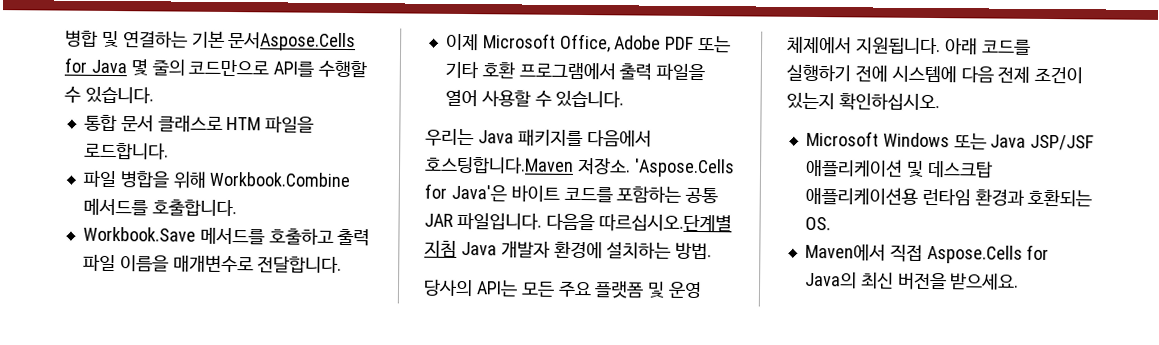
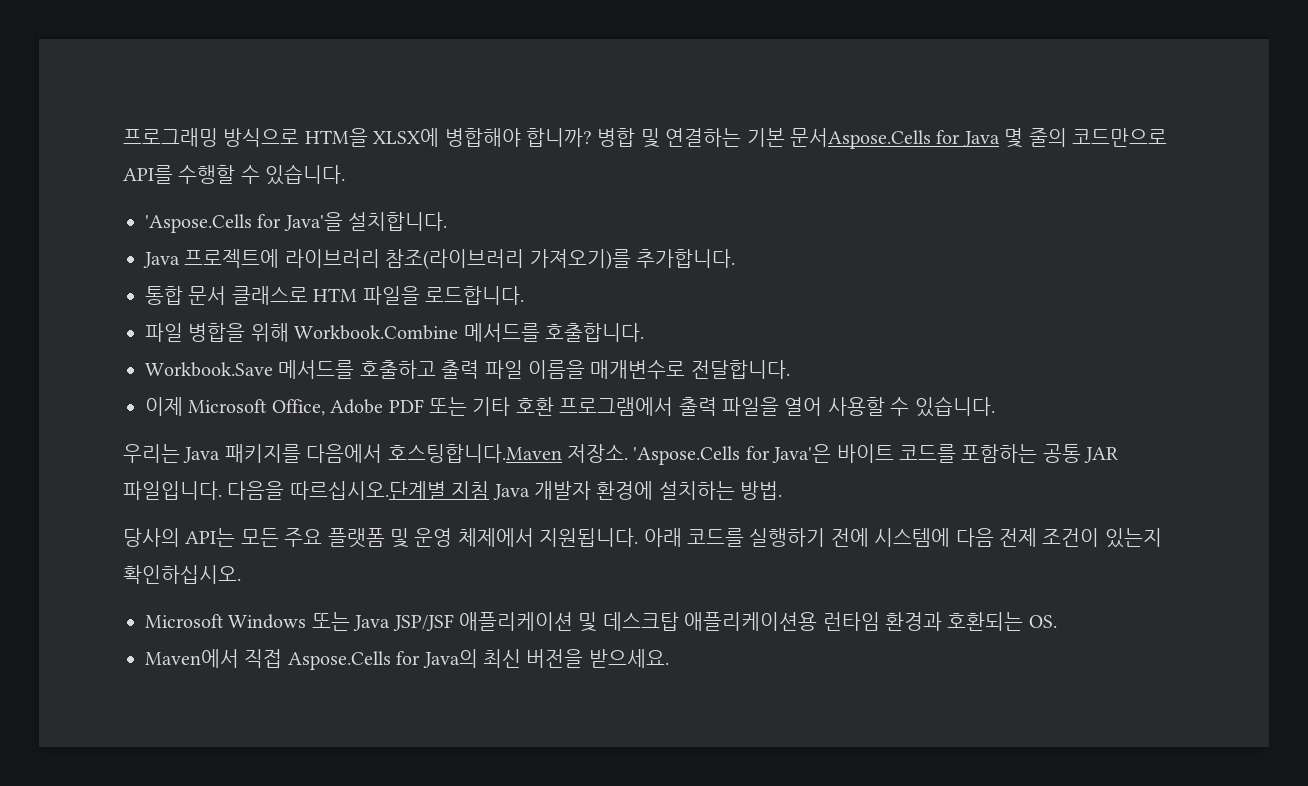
(65, 38) none -> [123,128,592,147] 프로그래밍 방식으로 HTM을 XLSX에 병합해야 합니까?
(154, 95) none -> [145,212,448,233] [143,249,735,270] // 'Aspose.Cells for Java'을 설치합니다. // Java 프로젝트에 라이브러리 참조(라이브러리 가져오기)를 추가합니다.

